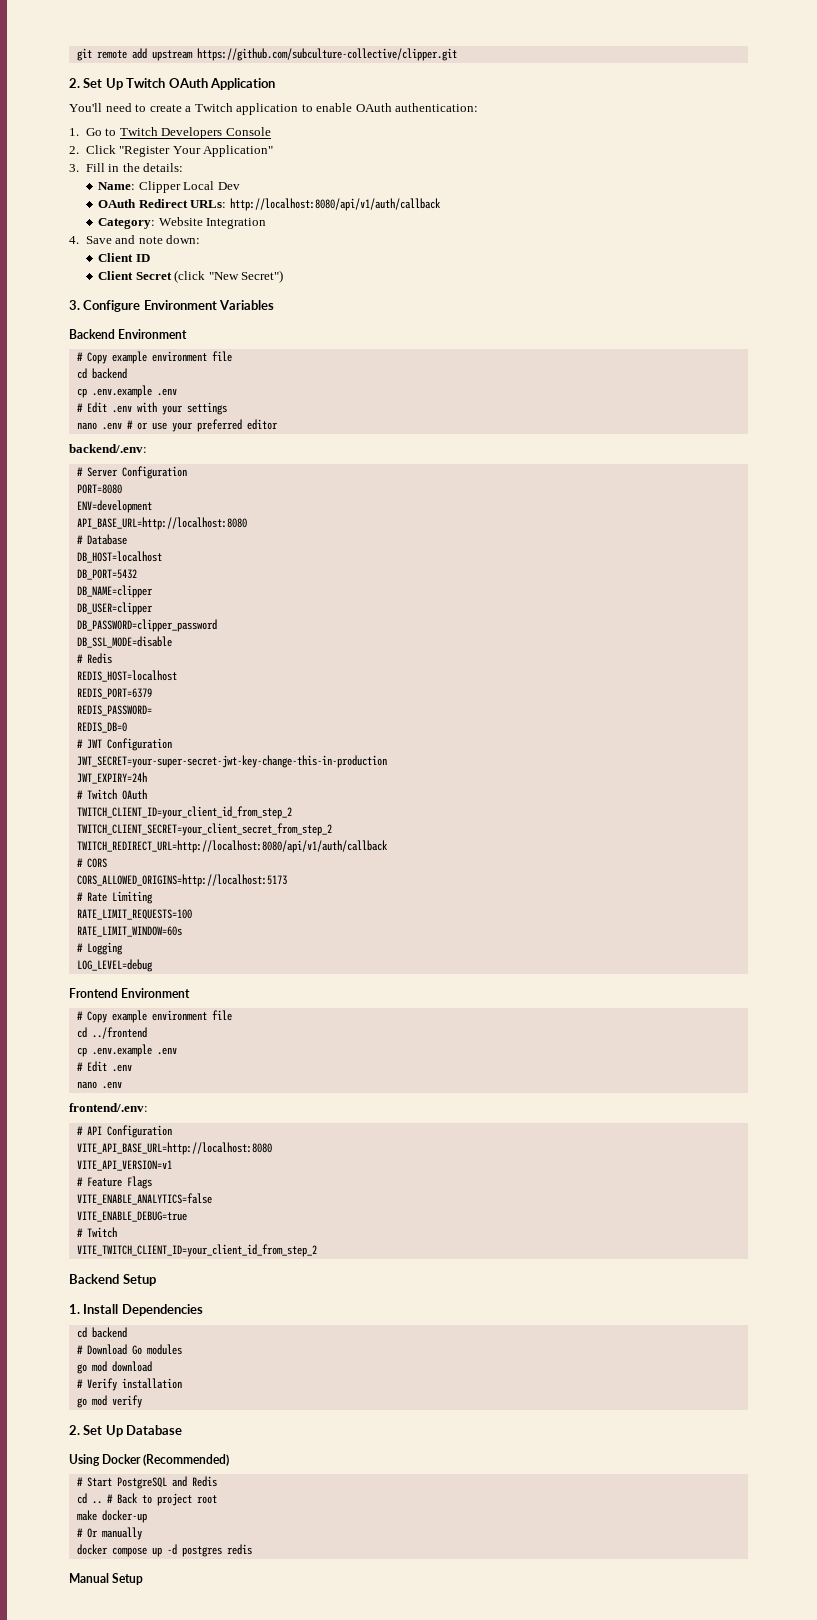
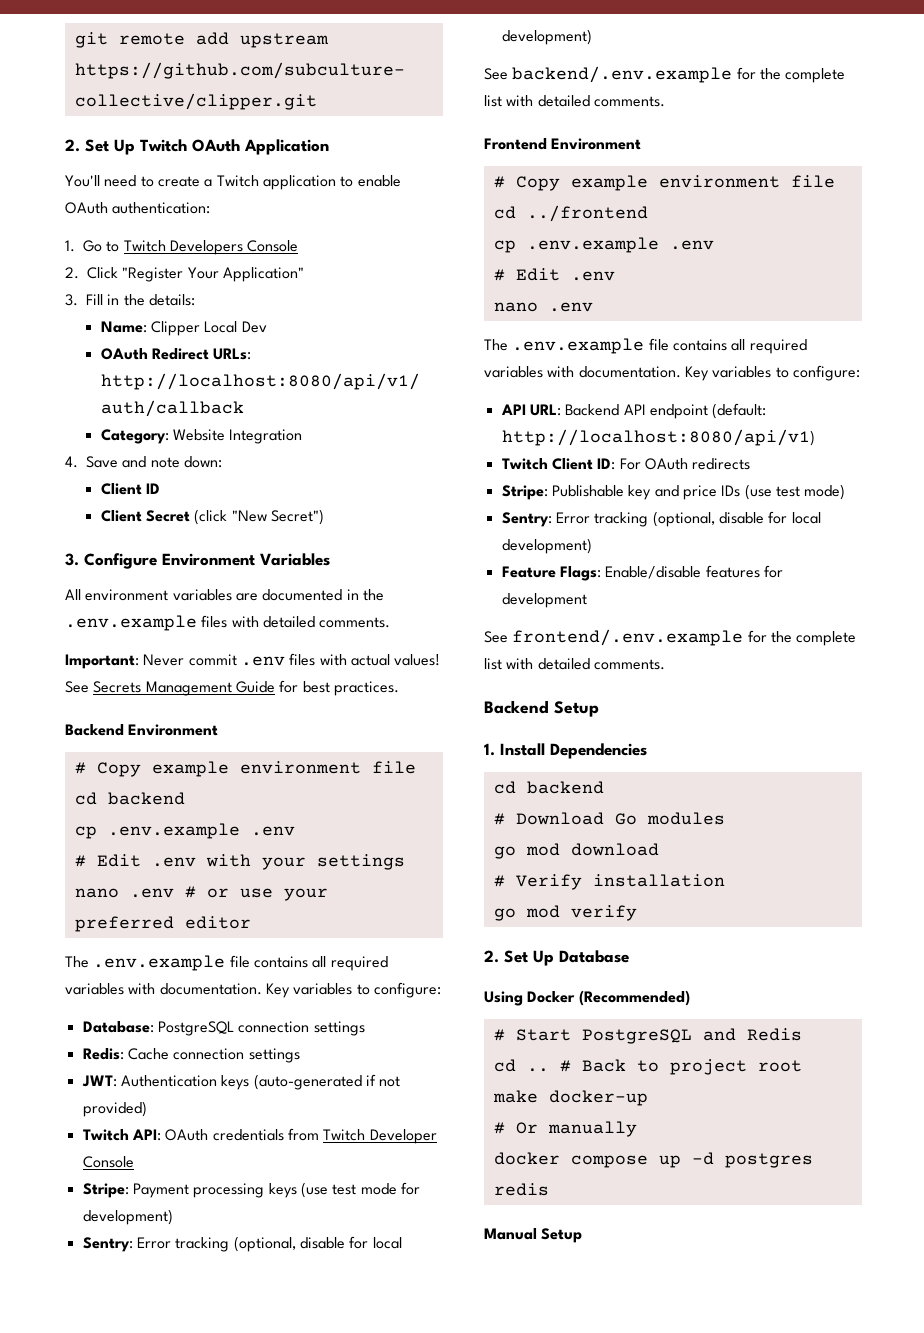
(275, 305) none -> [65,589,384,601] [65,615,391,631] [65,653,441,669] [65,680,399,696] // All environment variables are documented in the .env.example files with detailed comments. // Important: Never commit .env files with actual values! See Secrets Management Guide for best practices.
[69,444,147,453] [76,466,187,479] [76,484,122,494] [76,500,152,513] [76,517,247,530] [76,534,127,545] [76,551,162,563] [76,569,137,580] [76,585,153,598] [76,602,153,615] [76,619,217,632] [76,636,172,648] [76,653,112,664] [76,670,177,682] [76,688,152,699] [76,705,152,716] [76,722,127,733] [76,738,172,751] [76,755,387,768] [76,772,147,784] [76,789,147,800] [76,806,292,819] [76,823,332,836] [76,840,388,853] [76,858,107,868] [76,874,287,887] [76,891,153,904] [76,909,192,920] [76,926,182,937] [76,942,123,955] [76,959,153,972] backend/.env: // # Server Configuration // PORT=8080 // ENV=development // API_BASE_URL=http://localhost:8080 // # Database // DB_HOST=localhost // DB_PORT=5432 // DB_NAME=clipper // DB_USER=clipper // DB_PASSWORD=clipper_password // DB_SSL_MODE=disable // # Redis // REDIS_HOST=localhost // REDIS_PORT=6379 // REDIS_PASSWORD= // REDIS_DB=0 // # JWT Configuration // JWT_SECRET=your-super-secret-jwt-key-change-this-in-production // JWT_EXPIRY=24h // # Twitch OAuth // TWITCH_CLIENT_ID=your_client_id_from_step_2 // TWITCH_CLIENT_SECRET=your_client_secret_from_step_2 // TWITCH_REDIRECT_URL=http://localhost:8080/api/v1/auth/callback // # CORS // CORS_ALLOWED_ORIGINS=http://localhost:5173 // # Rate Limiting // RATE_LIMIT_REQUESTS=100 // RATE_LIMIT_WINDOW=60s // # Logging // LOG_LEVEL=debug -> [65,955,388,971] [65,982,441,998] [82,1021,365,1036] [82,1048,300,1063] [81,1074,401,1090] [82,1101,147,1117] [82,1128,437,1144] [82,1156,134,1168] [82,1182,420,1198] [82,1209,173,1225] [82,1236,402,1252] [501,29,592,45] [484,66,846,83] [484,95,665,107] The .env.example file contains all required variables with documentation. Key variables to configure: // Database: PostgreSQL connection settings // Redis: Cache connection settings // JWT: Authentication keys (auto-generated if not provided) // Twitch API: OAuth credentials from Twitch Developer Console // Stripe: Payment processing keys (use test mode for development) // Sentry: Error tracking (optional, disable for local development) // See backend/.env.example for the complete list with detailed comments.
[69,1103,148,1112] [76,1125,172,1138] [76,1142,272,1155] [76,1160,172,1171] [76,1176,152,1189] [76,1193,212,1205] [76,1211,187,1222] [76,1227,117,1238] [76,1244,317,1257] frontend/.env: // # API Configuration // VITE_API_BASE_URL=http://localhost:8080 // VITE_API_VERSION=v1 // # Feature Flags // VITE_ENABLE_ANALYTICS=false // VITE_ENABLE_DEBUG=true // # Twitch // VITE_TWITCH_CLIENT_ID=your_client_id_from_step_2 -> [484,338,807,354] [484,365,860,381] [500,403,767,419] [501,429,815,446] [501,458,751,470] [501,484,846,500] [501,511,821,527] [501,538,592,554] [501,565,783,581] [501,593,587,608] [484,629,857,646] [484,658,665,670] The .env.example file contains all required variables with documentation. Key variables to configure: // API URL: Backend API endpoint (default: http://localhost:8080/api/v1) // Twitch Client ID: For OAuth redirects // Stripe: Publishable key and price IDs (use test mode) // Sentry: Error tracking (optional, disable for local development) // Feature Flags: Enable/disable features for development // See frontend/.env.example for the complete list with detailed comments.

